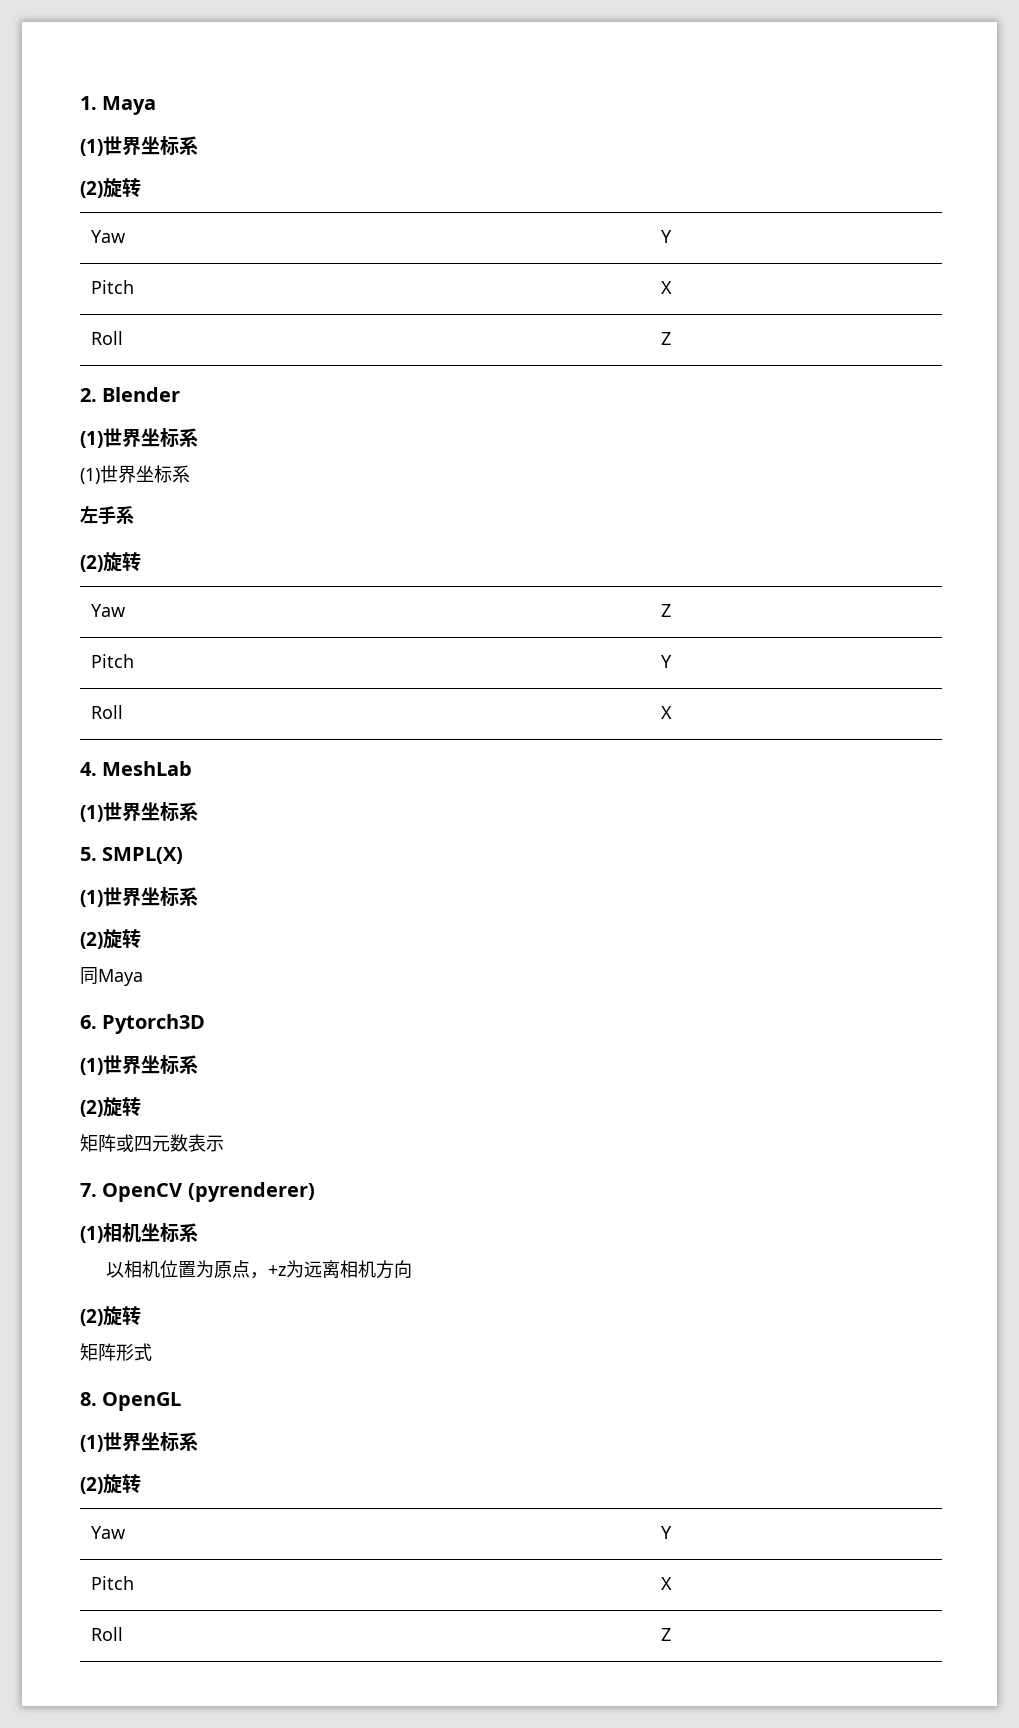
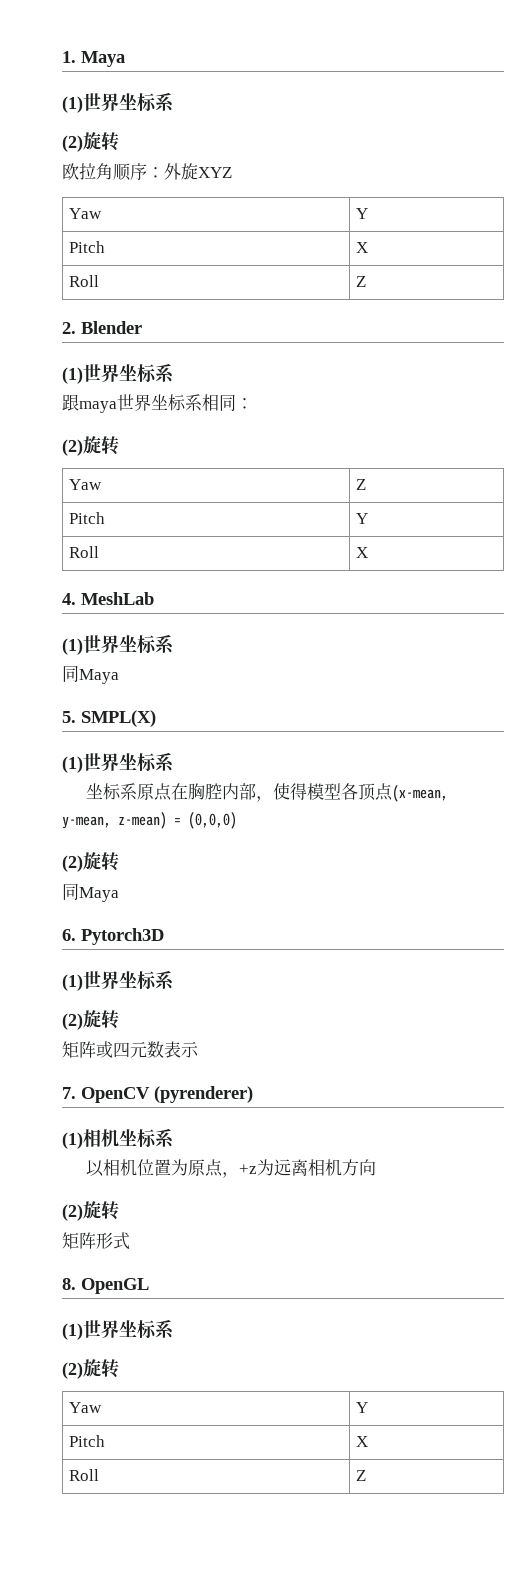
(141, 188) none -> [62,163,232,181] // 欧拉角顺序：外旋XYZ
[80,465,190,484] [80,506,134,525] (1)世界坐标系 // 左手系 -> [62,394,253,413] 跟maya世界坐标系相同：
(198, 811) none -> [62,665,119,684] // 同Maya
(198, 896) none -> [86,783,449,802] [62,812,237,829] // 坐标系原点在胸腔内部，使得模型各顶点(x-mean, y-mean, z-mean) = (0,0,0)

